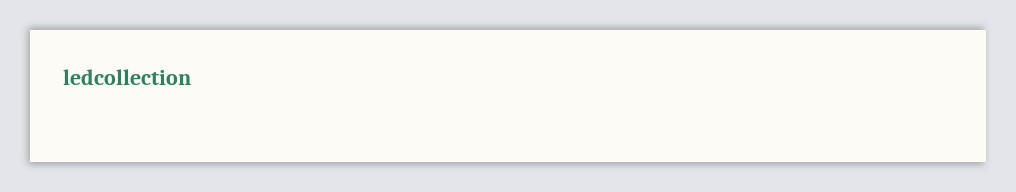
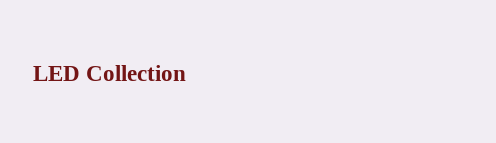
[63,69,191,85] ledcollection -> [33,65,187,81] LED Collection

